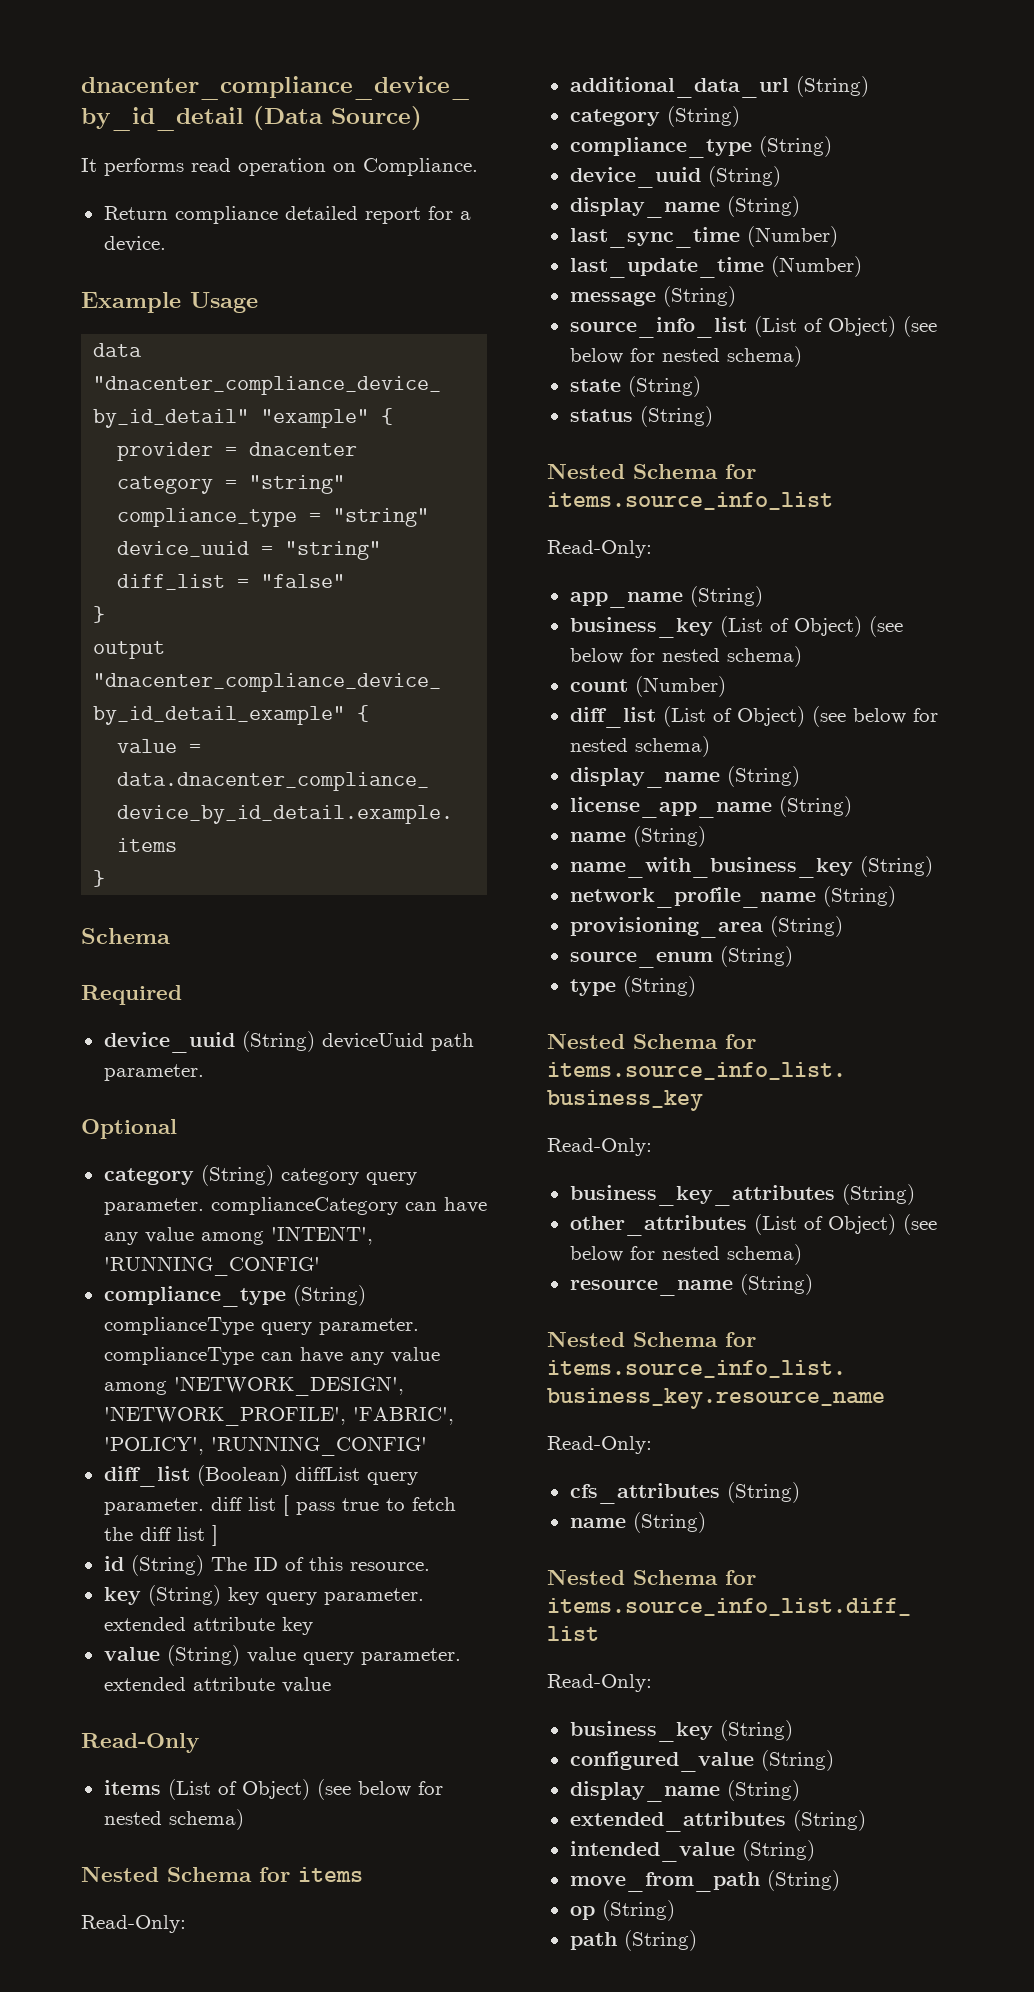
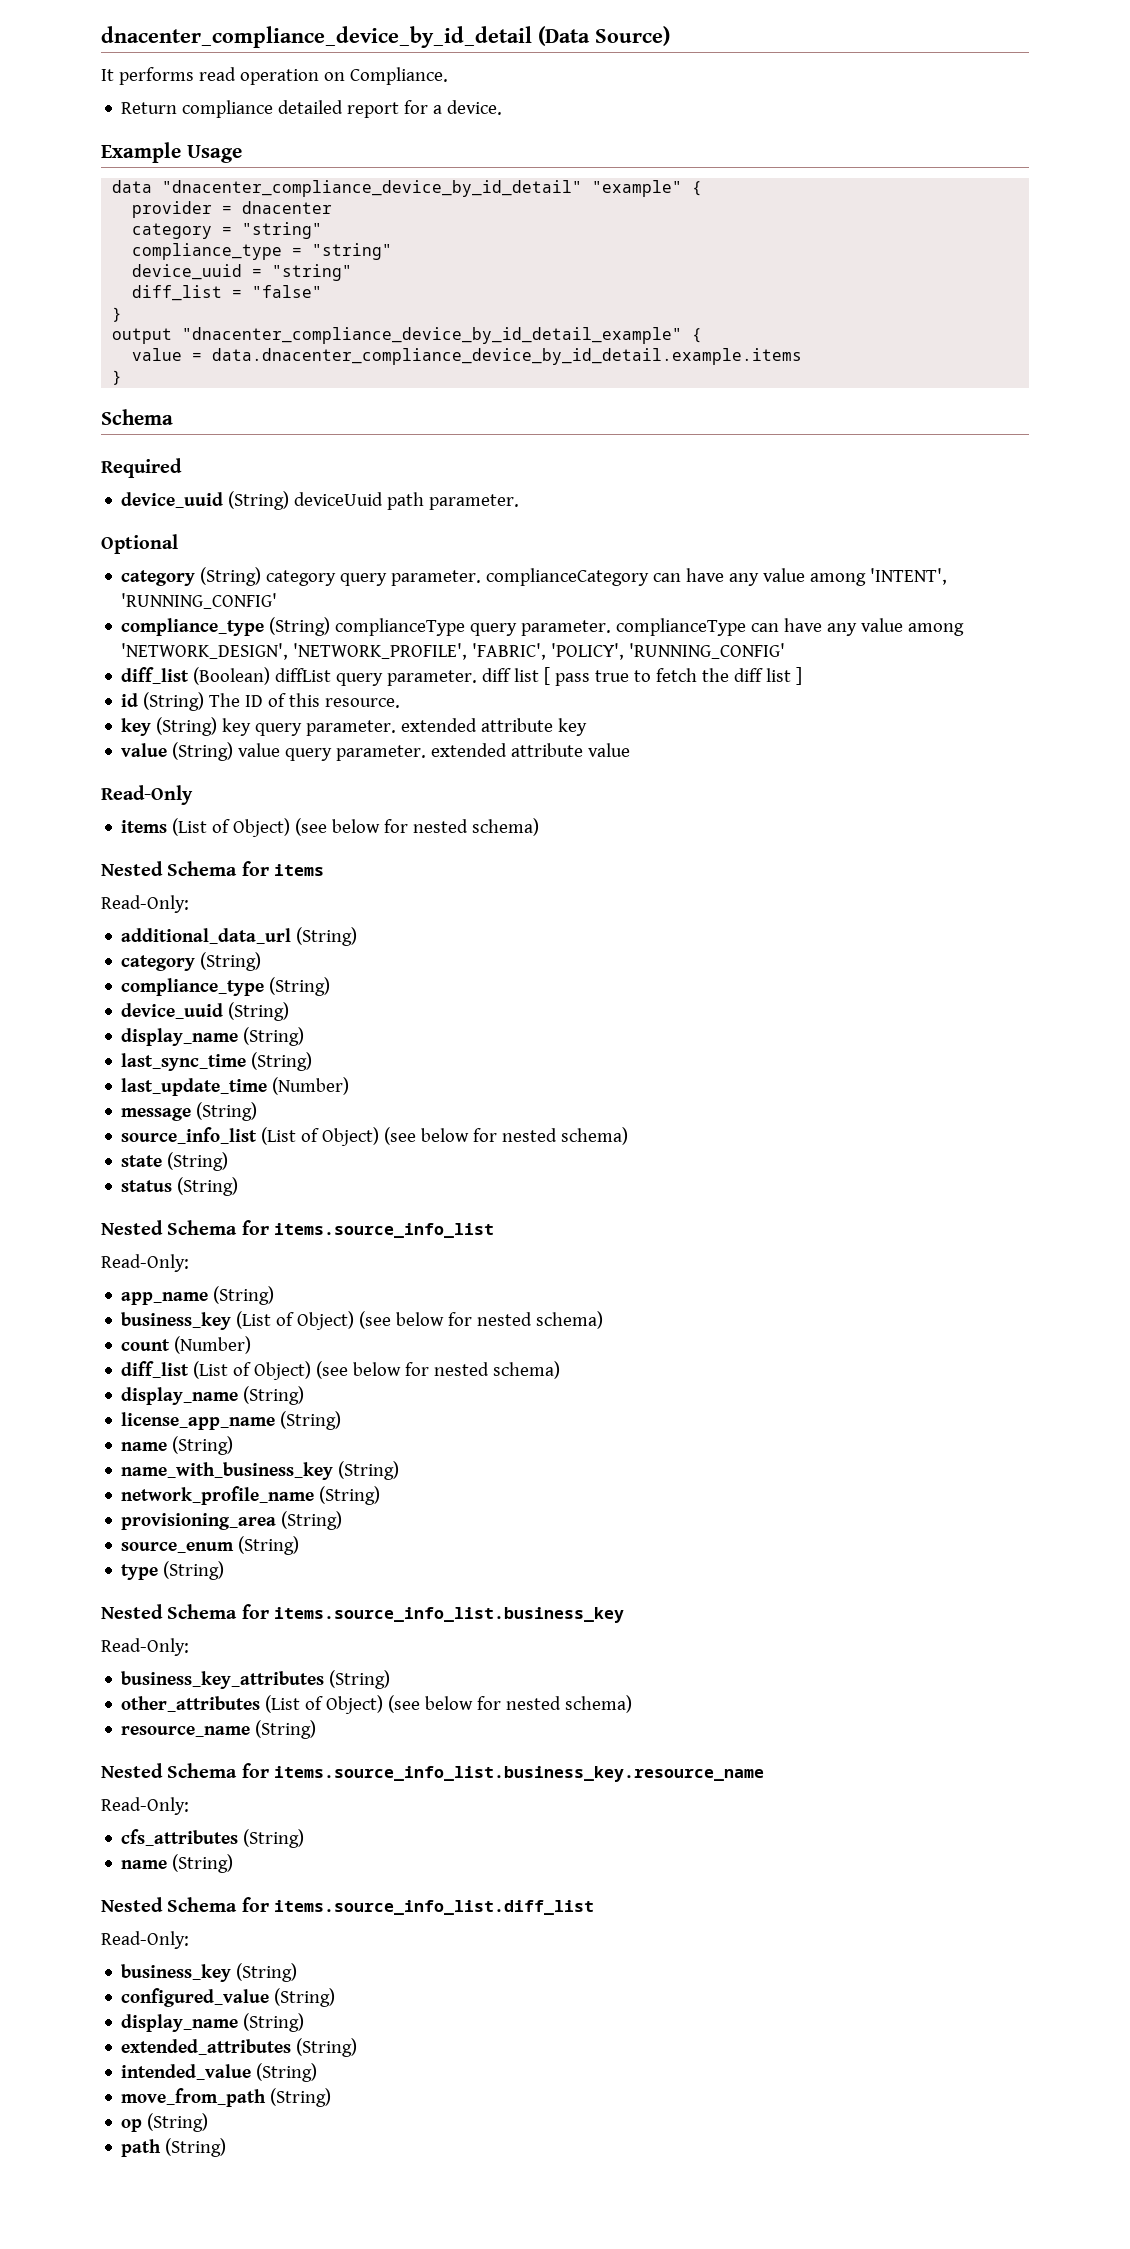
[746,226,838,247] (Number) -> [251,1052,313,1071] (String)

